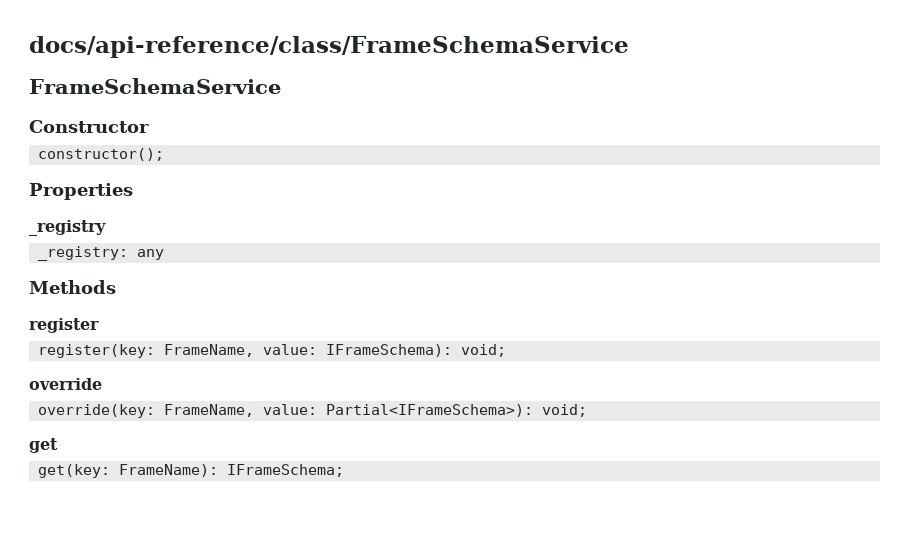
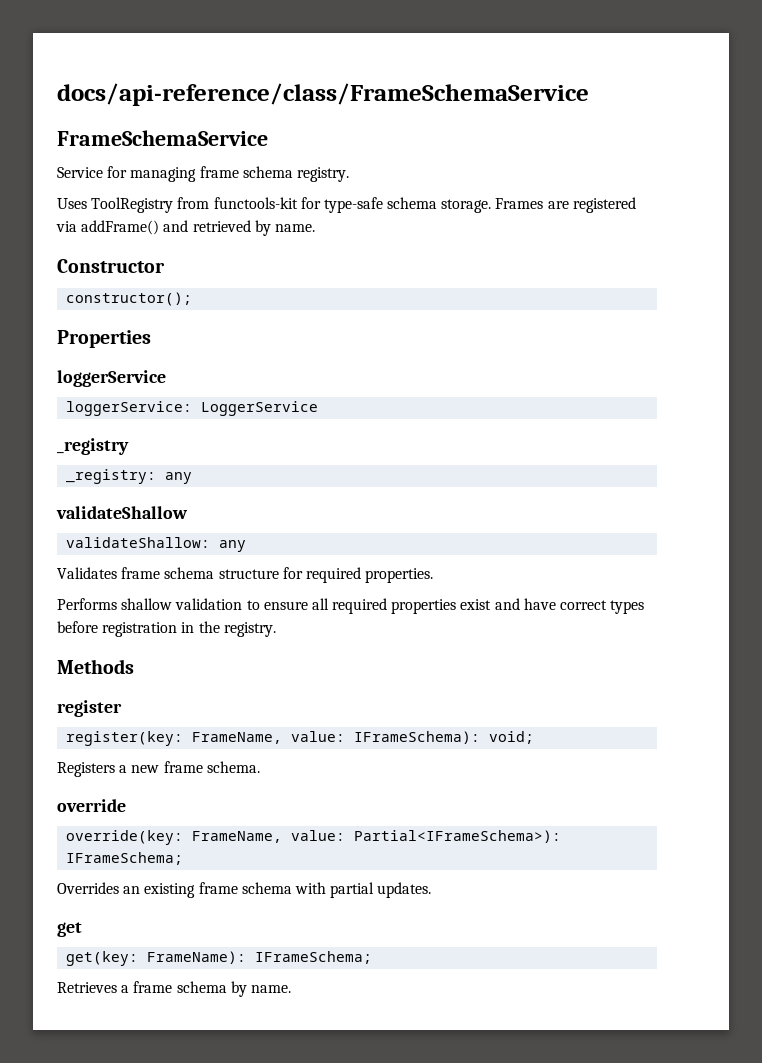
(281, 86) none -> [57,166,349,182] [57,197,636,213] [56,220,315,236] // Service for managing frame schema registry. // Uses ToolRegistry from functools-kit for type-safe schema storage. Frames are registered via addFrame() and retrieved by name.
(133, 191) none -> [57,370,166,387] [66,401,319,416] // loggerService // loggerService: LoggerService
(164, 254) none -> [56,506,188,519] [66,537,247,552] [57,567,434,583] [57,598,645,614] [57,621,276,637] // validateShallow // validateShallow: any // Validates frame schema structure for required properties. // Performs shallow validation to ensure all required properties exist and have correct types before registration in the registry.
(506, 350) none -> [57,761,260,777] // Registers a new frame schema.
[541,404,587,417] [29,438,58,453] [37,464,344,478] void; // get // get(key: FrameName): IFrameSchema; -> [66,852,184,865] [57,882,432,898] [57,922,82,937] [66,951,373,966] [57,981,291,997] IFrameSchema; // Overrides an existing frame schema with partial updates. // get // get(key: FrameName): IFrameSchema; // Retrieves a frame schema by name.

